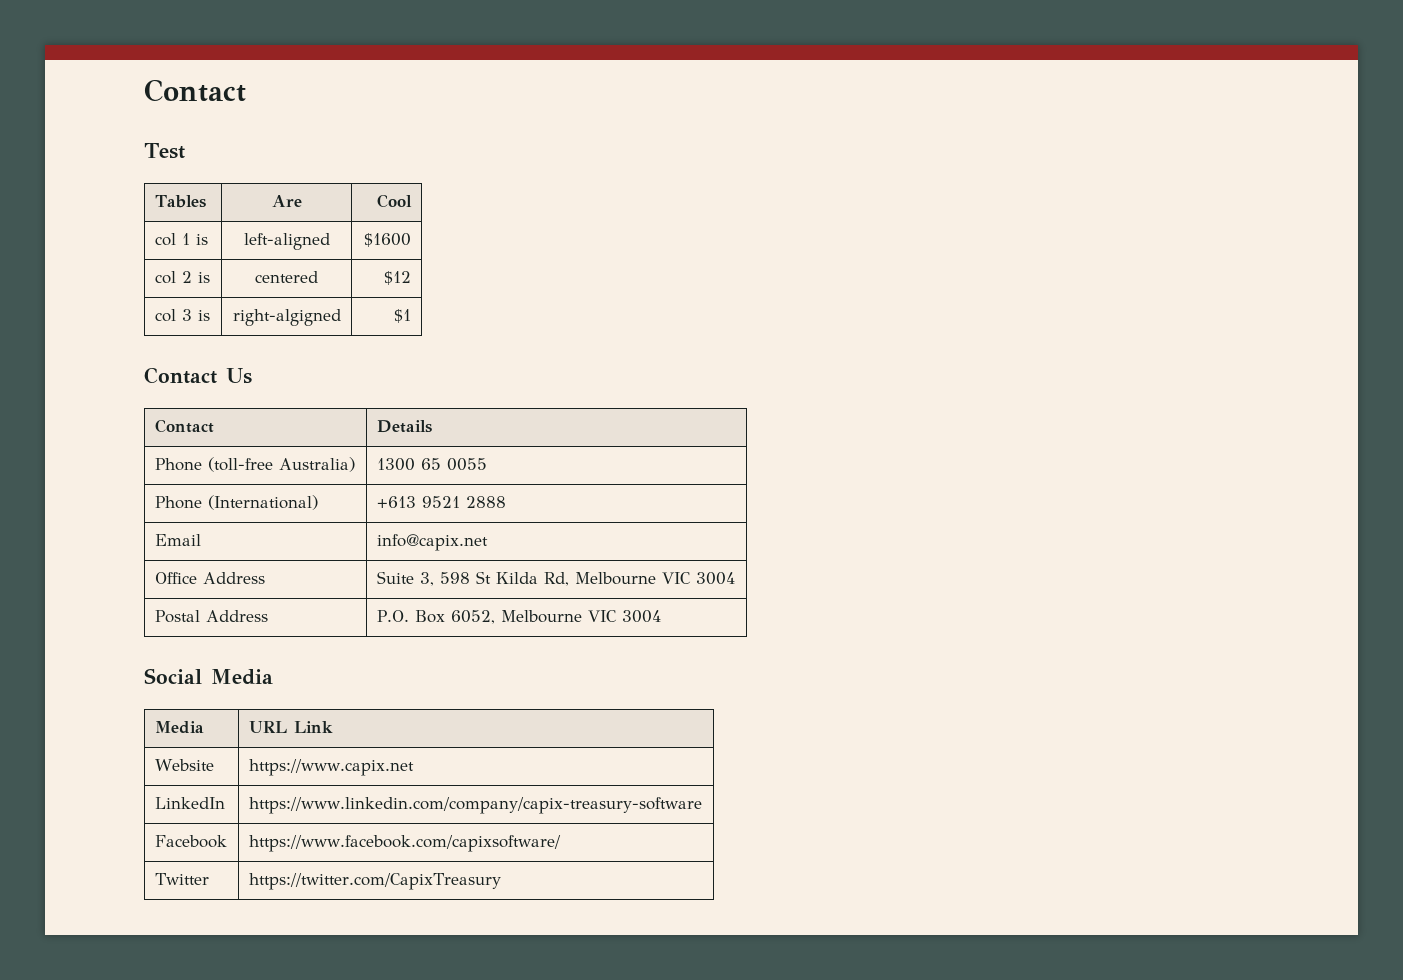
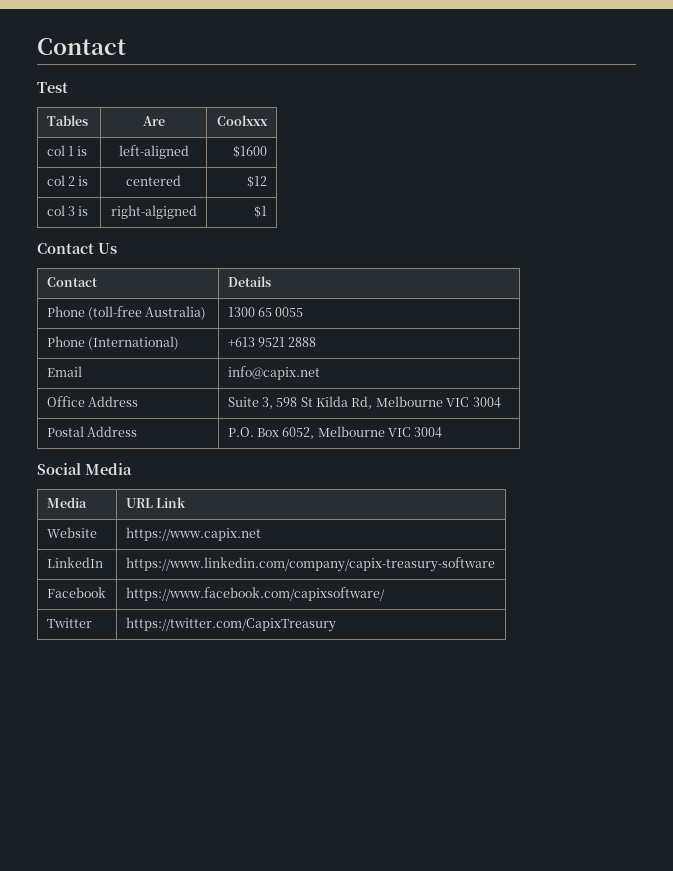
[377,194,413,208] Cool -> [217,115,269,126] Coolxxx

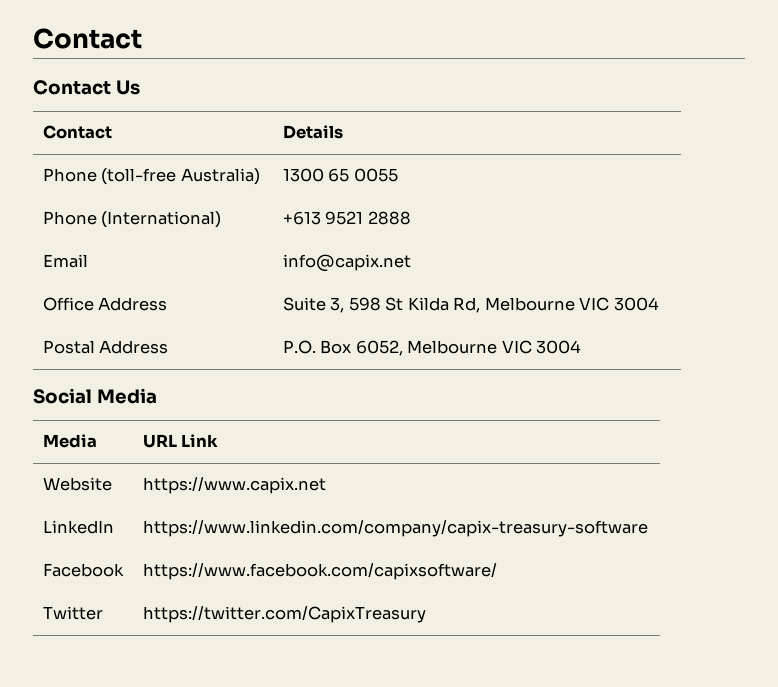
[37,38,126,55] [37,82,68,93] [46,115,88,126] [142,116,165,126] [217,115,269,126] [46,145,88,156] [118,145,189,159] [233,145,268,158] [46,175,89,186] [126,175,181,186] [247,175,268,188] [46,205,89,216] [110,205,197,219] [254,205,268,218] Contact // Test // Tables | Are | Coolxxx // col 1 is | left-aligned | $1600 // col 2 is | centered | $12 // col 3 is | right-algigned | $1 -> [33,28,142,49] Contact

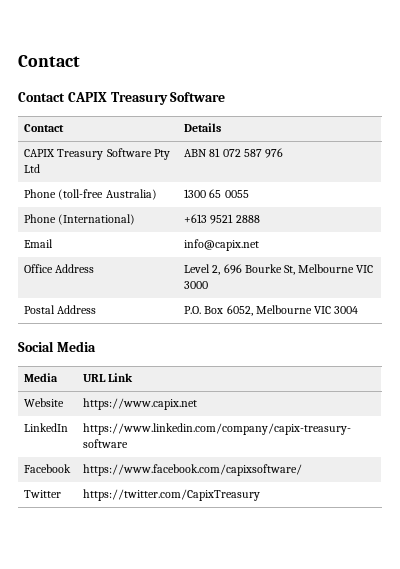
[115,80,140,95] Us -> [67,92,226,105] CAPIX Treasury Software
(343, 132) none -> [24,148,170,160] [24,164,41,173] [184,148,283,158] // CAPIX Treasury Software Pty Ltd | ABN 81 072 587 976
[282,297,659,313] Suite 3, 598 St Kilda Rd, Melbourne VIC 3004 -> [184,264,373,275] [184,281,209,289] Level 2, 696 Bourke St, Melbourne VIC 3000

